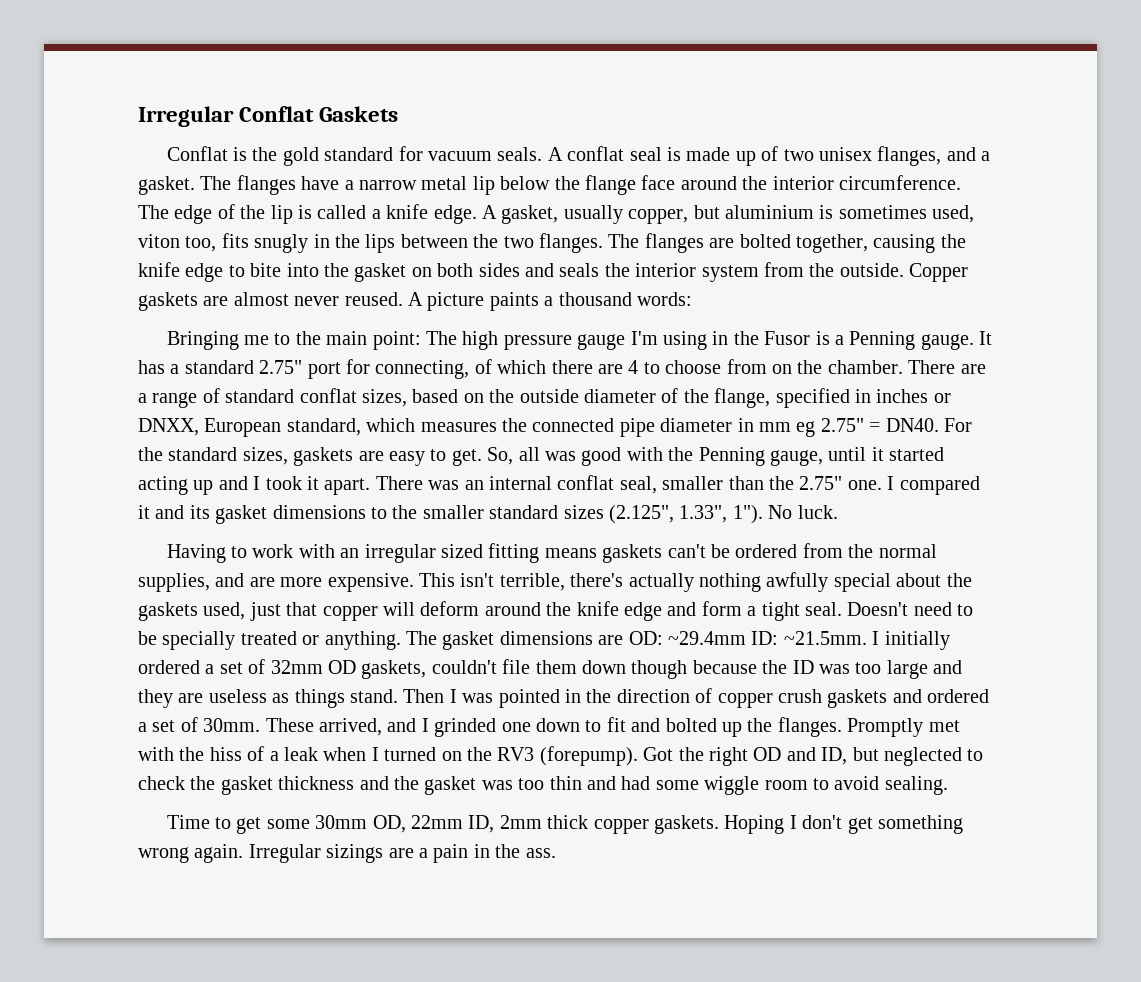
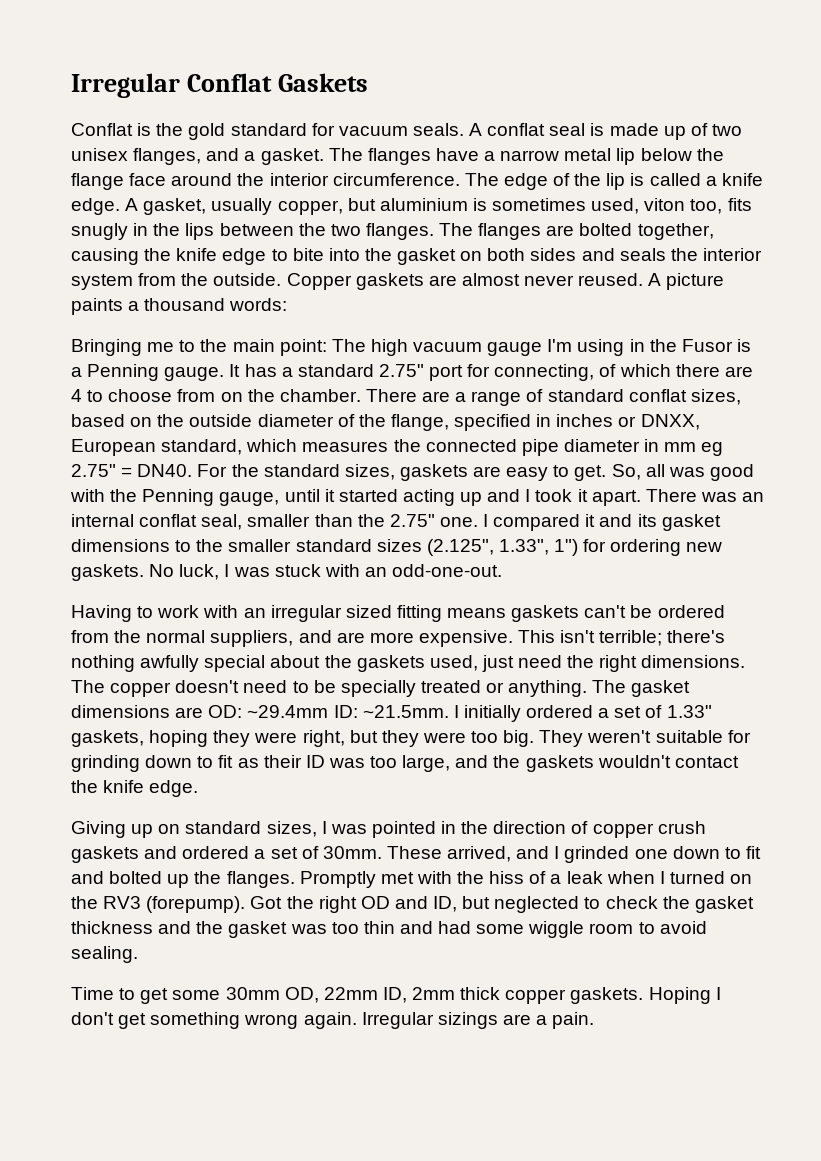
[503,335,572,350] pressure -> [413,342,483,352] vacuum
[732,505,838,524] 1"). No luck. -> [554,539,723,556] [71,564,503,581] 1") for ordering new gaskets. No luck, I was stuck with an odd-one-out.
[138,573,210,592] supplies, -> [210,630,294,647] suppliers,
[499,573,694,592] terrible, there's actually -> [599,630,726,646] terrible; there's
[286,601,909,621] that copper will deform around the knife edge and form a tight seal. Doesn't -> [518,655,746,672] [71,680,240,697] need the right dimensions. The copper doesn't
[270,659,963,679] [138,689,445,708] 32mm OD gaskets, couldn't file them down though because the ID was too large and they are useless as things stand. Then -> [666,705,712,718] [71,730,751,747] [71,755,739,772] [71,780,199,797] [71,821,317,838] 1.33" gaskets, hoping they were right, but they were too big. They weren't suitable for grinding down to fit as their ID was too large, and the gaskets wouldn't contact the knife edge. // Giving up on standard sizes,
[433,844,556,863] pain in the ass. -> [552,1012,595,1029] pain.

